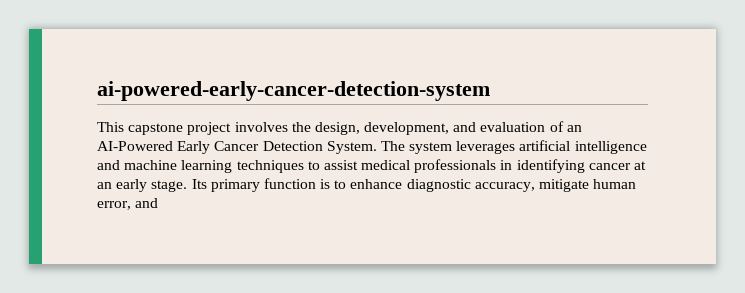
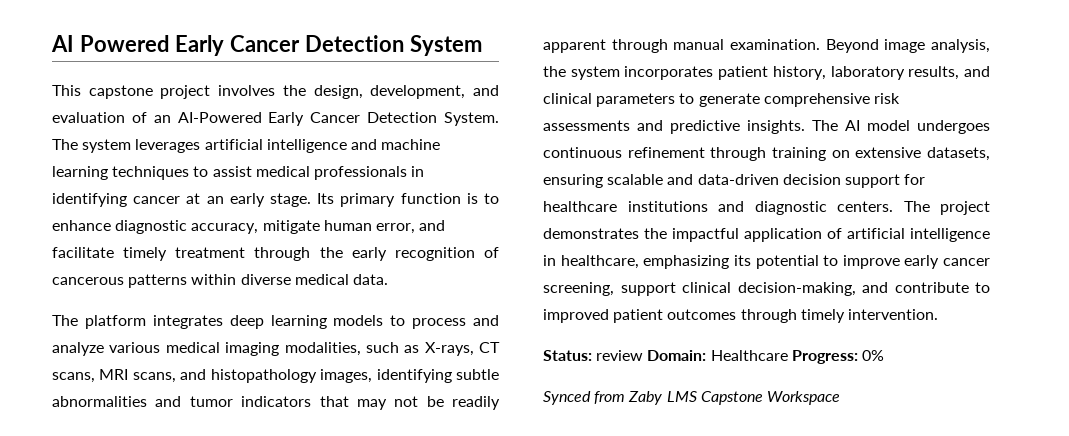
[97,81,490,101] ai-powered-early-cancer-detection-system -> [51,35,482,56] AI Powered Early Cancer Detection System
(159, 203) none -> [52,247,500,261] [52,274,388,288] [52,315,499,329] [52,342,500,356] [52,369,499,383] [52,396,500,410] [543,39,990,53] [543,66,990,80] [543,93,900,107] [543,120,990,134] [543,147,990,161] [543,174,926,188] [543,201,990,215] [543,228,990,242] [543,255,990,269] [543,282,990,296] [543,309,938,323] [543,350,884,364] [543,391,840,405] facilitate timely treatment through the early recognition of cancerous patterns within diverse medical data. // The platform integrates deep learning models to process and analyze various medical imaging modalities, such as X-rays, CT scans, MRI scans, and histopathology images, identifying subtle abnormalities and tumor indicators that may not be readily apparent through manual examination. Beyond image analysis, the system incorporates patient history, laboratory results, and clinical parameters to generate comprehensive risk assessments and predictive insights. The AI model undergoes continuous refinement through training on extensive datasets, ensuring scalable and data-driven decision support for healthcare institutions and diagnostic centers. The project demonstrates the impactful application of artificial intelligence in healthcare, emphasizing its potential to improve early cancer screening, support clinical decision-making, and contribute to improved patient outcomes through timely intervention. // Status: review Domain: Healthcare Progress: 0% // Synced from Zaby LMS Capstone Workspace

